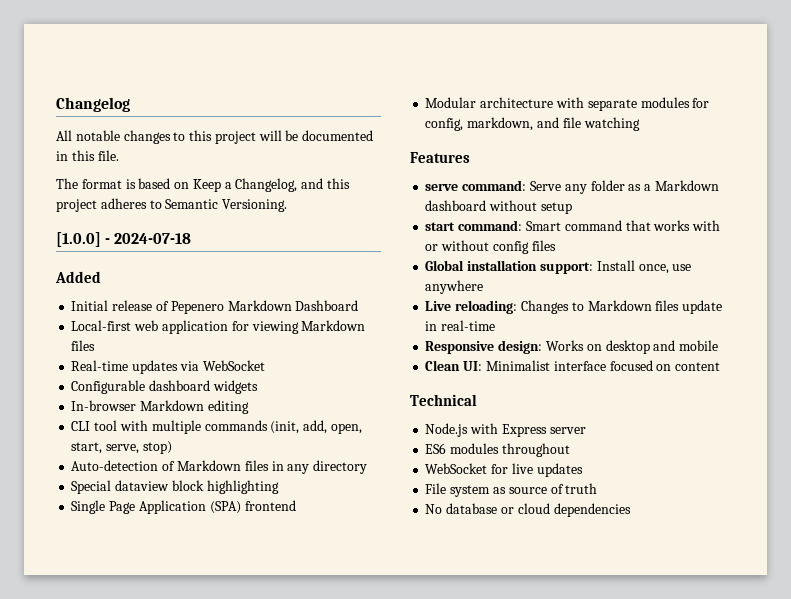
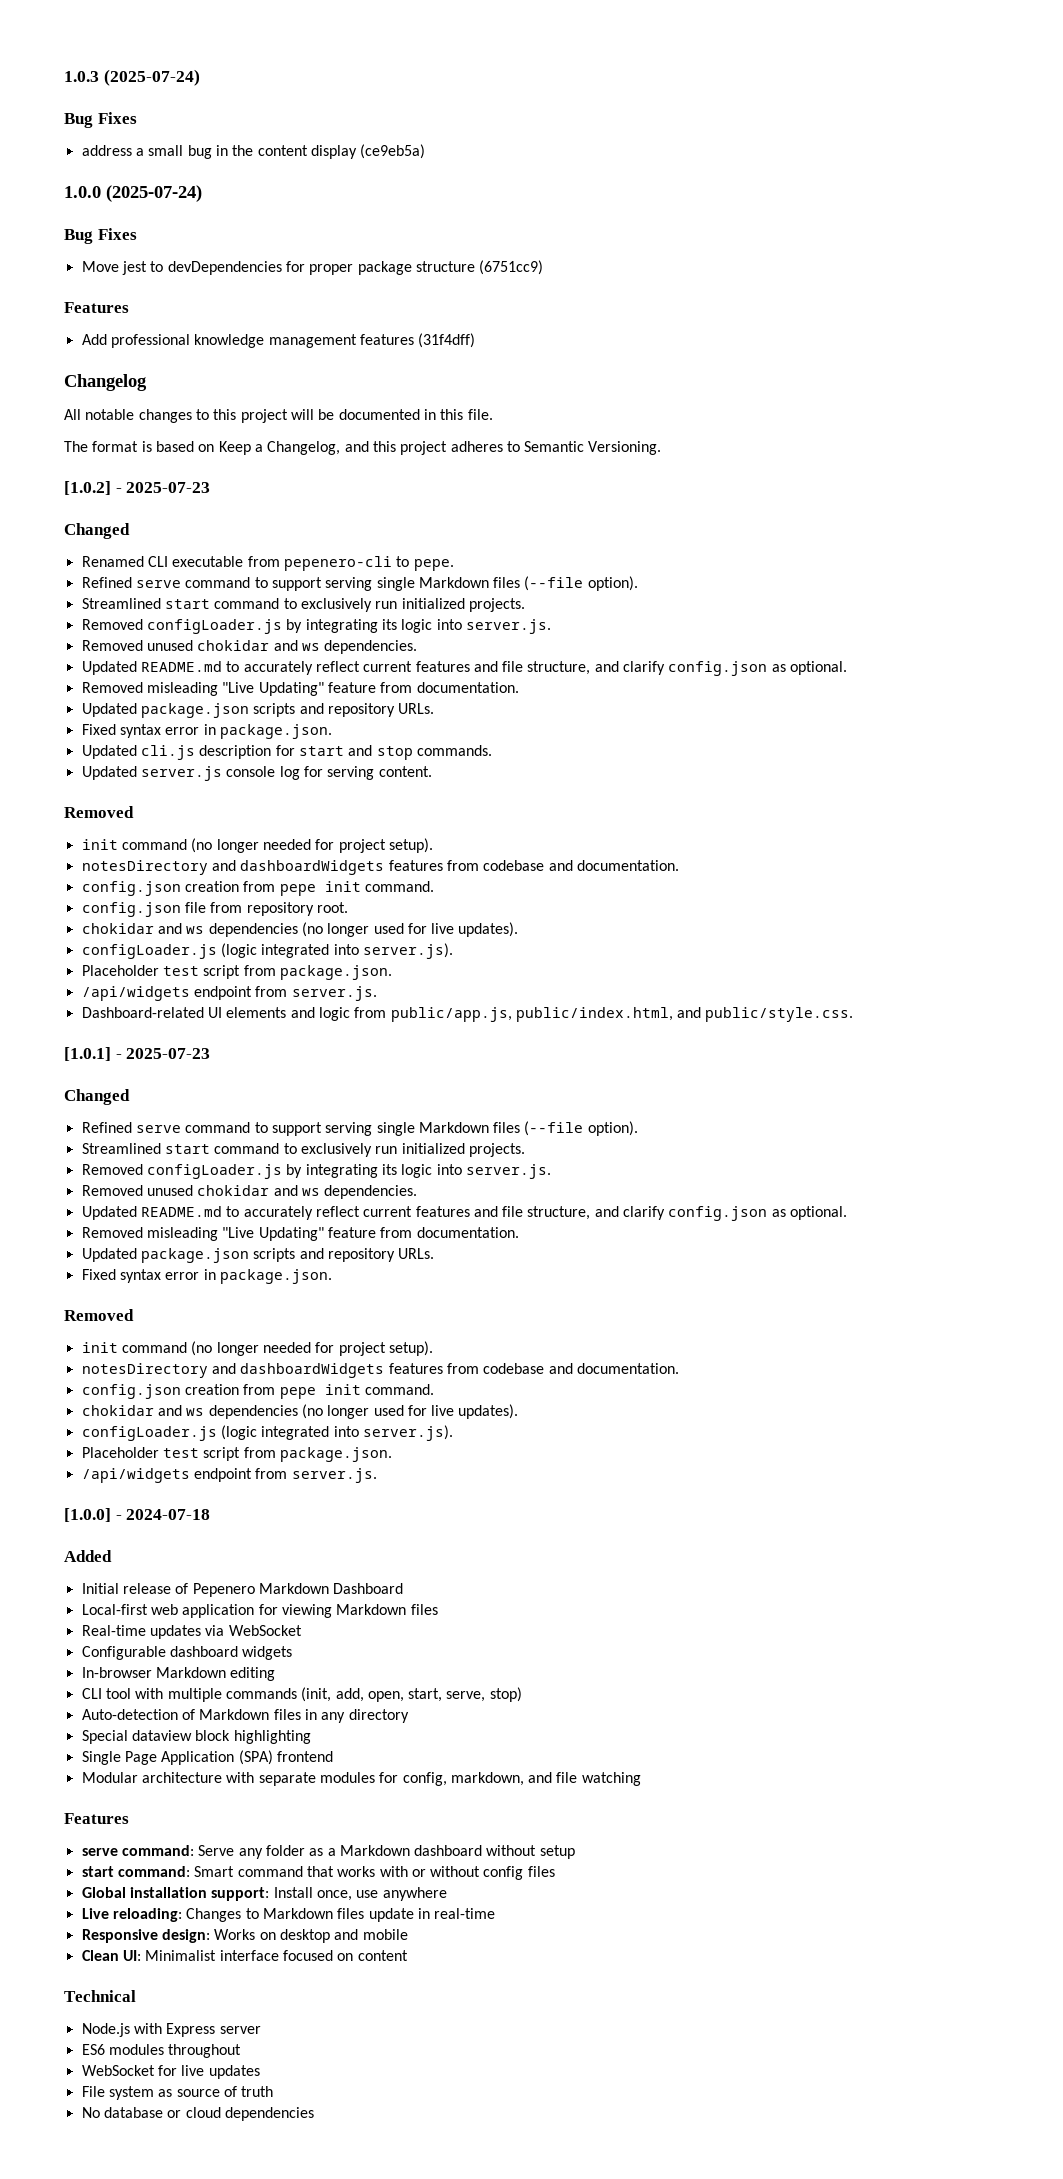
(56, 104) none -> [64,69,200,86] [64,112,137,128] [81,144,426,159] [64,185,202,202] [64,228,137,244] [81,260,544,275] [64,302,129,313] [81,333,476,348] 1.0.3 (2025-07-24) // Bug Fixes // address a small bug in the content display (ce9eb5a) // 1.0.0 (2025-07-24) // Bug Fixes // Move jest to devDependencies for proper package structure (6751cc9) // Features // Add professional knowledge management features (31f4dff) //
(288, 205) none -> [64,481,211,495] [64,523,130,539] [81,556,454,571] [81,576,638,591] [81,598,525,612] [81,619,551,634] [81,640,418,654] [81,661,848,676] [81,682,519,696] [81,703,435,718] [81,724,332,739] [81,745,492,760] [81,766,432,781] [64,806,134,818] [81,838,433,853] [81,860,679,875] [81,881,434,896] [81,902,348,917] [81,922,519,937] [81,943,453,959] [81,965,392,980] [81,986,377,1001] [81,1007,854,1022] [64,1047,211,1061] [64,1089,130,1105] [81,1121,638,1136] [81,1143,525,1157] [81,1164,551,1179] [81,1185,418,1199] [81,1206,848,1221] [81,1227,519,1241] [81,1248,435,1263] [81,1269,332,1284] [64,1309,134,1321] [81,1341,433,1356] [81,1363,679,1378] [81,1384,434,1399] [81,1404,519,1419] [81,1425,453,1441] [81,1447,392,1462] [81,1468,377,1483] // [1.0.2] - 2025-07-23 // Changed // Renamed CLI executable from pepenero-cli to pepe. // Refined serve command to support serving single Markdown files (--file option). // Streamlined start command to exclusively run initialized projects. // Removed configLoader.js by integrating its logic into server.js. // Removed unused chokidar and ws dependencies. // Updated README.md to accurately reflect current features and file structure, and clarify config.json as optional. // Removed misleading "Live Updating" feature from documentation. // Updated package.json scripts and repository URLs. // Fixed syntax error in package.json. // Updated cli.js description for start and stop commands. // Updated server.js console log for serving content. // Removed // init command (no longer needed for project setup). // notesDirectory and dashboardWidgets features from codebase and documentation. // config.json creation from pepe init command. // config.json file from repository root. // chokidar and ws dependencies (no longer used for live updates). // configLoader.js (logic integrated into server.js). // Placeholder test script from package.json. // /api/widgets endpoint from server.js. // Dashboard-related UI elements and logic from public/app.js, public/index.html, and public/style.css. // [1.0.1] - 2025-07-23 // Changed // Refined serve command to support serving single Markdown files (--file option). // Streamlined start command to exclusively run initialized projects. // Removed configLoader.js by integrating its logic into server.js. // Removed unused chokidar and ws dependencies. // Updated README.md to accurately reflect current features and file structure, and clarify config.json as optional. // Removed misleading "Live Updating" feature from documentation. // Updated package.json scripts and repository URLs. // Fixed syntax error in package.json. // Removed // init command (no longer needed for project setup). // notesDirectory and dashboardWidgets features from codebase and documentation. // config.json creation from pepe init command. // chokidar and ws dependencies (no longer used for live updates). // configLoader.js (logic integrated into server.js). // Placeholder test script from package.json. // /api/widgets endpoint from server.js.

